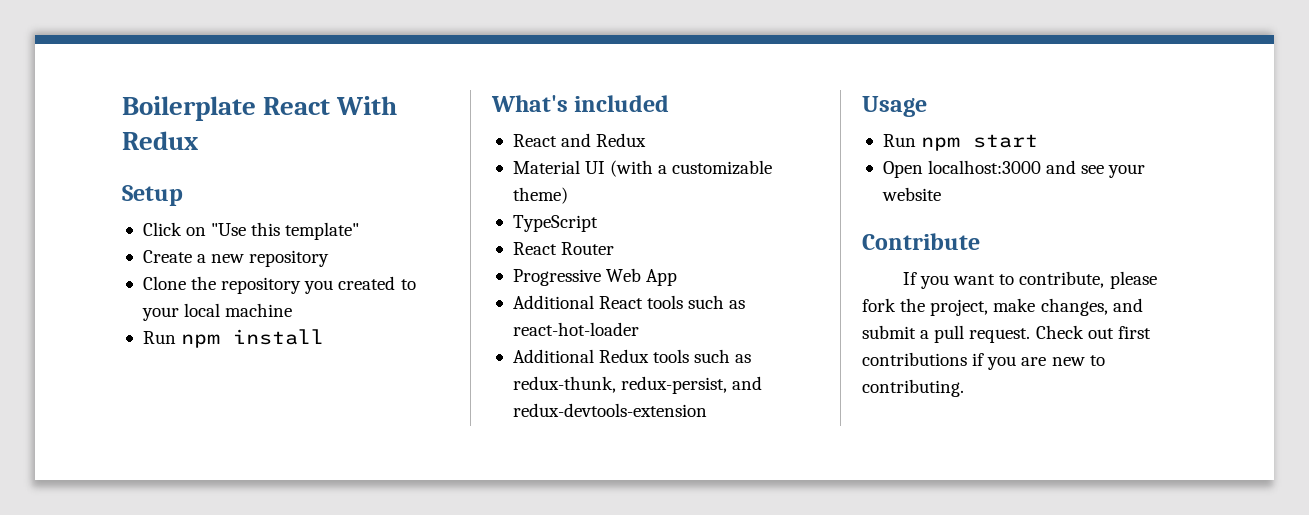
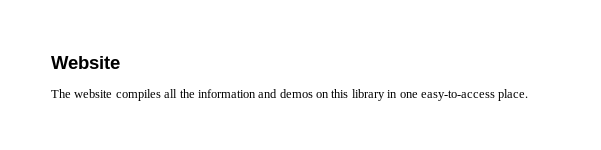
[122,96,398,121] [122,131,198,150] [122,185,183,206] [142,222,360,240] [142,250,330,267] [142,276,416,294] [141,303,293,321] [142,329,325,348] [491,95,670,112] [512,133,647,147] [512,160,773,177] [512,187,568,204] [512,215,598,232] [512,242,615,255] [512,268,678,286] [512,295,746,309] [512,322,639,336] [512,349,752,363] [512,376,763,394] [512,403,707,417] [862,96,927,117] [882,134,1039,151] [882,160,1146,178] [881,187,941,201] [862,233,980,250] [902,271,1157,289] [862,298,1143,316] [862,325,1151,343] [862,352,1105,370] [862,379,964,397] Boilerplate React With Redux // Setup // Click on "Use this template" // Create a new repository // Clone the repository you created to your local machine // Run npm install // What's included // React and Redux // Material UI (with a customizable theme) // TypeScript // React Router // Progressive Web App // Additional React tools such as react-hot-loader // Additional Redux tools such as redux-thunk, redux-persist, and redux-devtools-extension // Usage // Run npm start // Open localhost:3000 and see your website // Contribute // If you want to contribute, please fork the project, make changes, and submit a pull request. Check out first contributions if you are new to contributing. -> [51,56,120,69] [51,89,529,101] Website // The website compiles all the information and demos on this library in one easy-to-access place.

